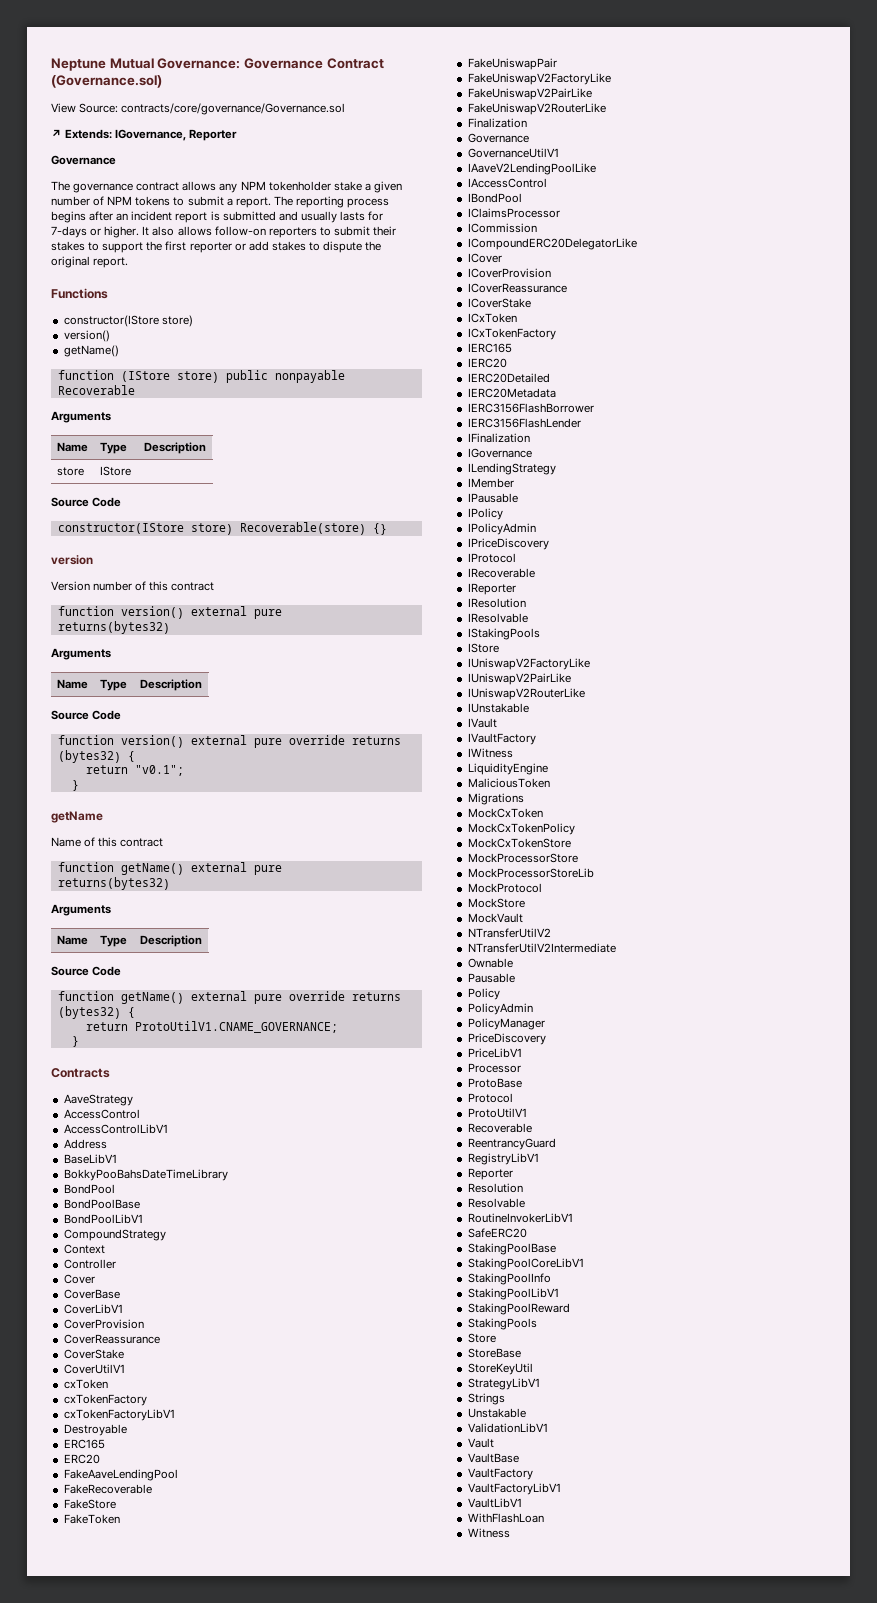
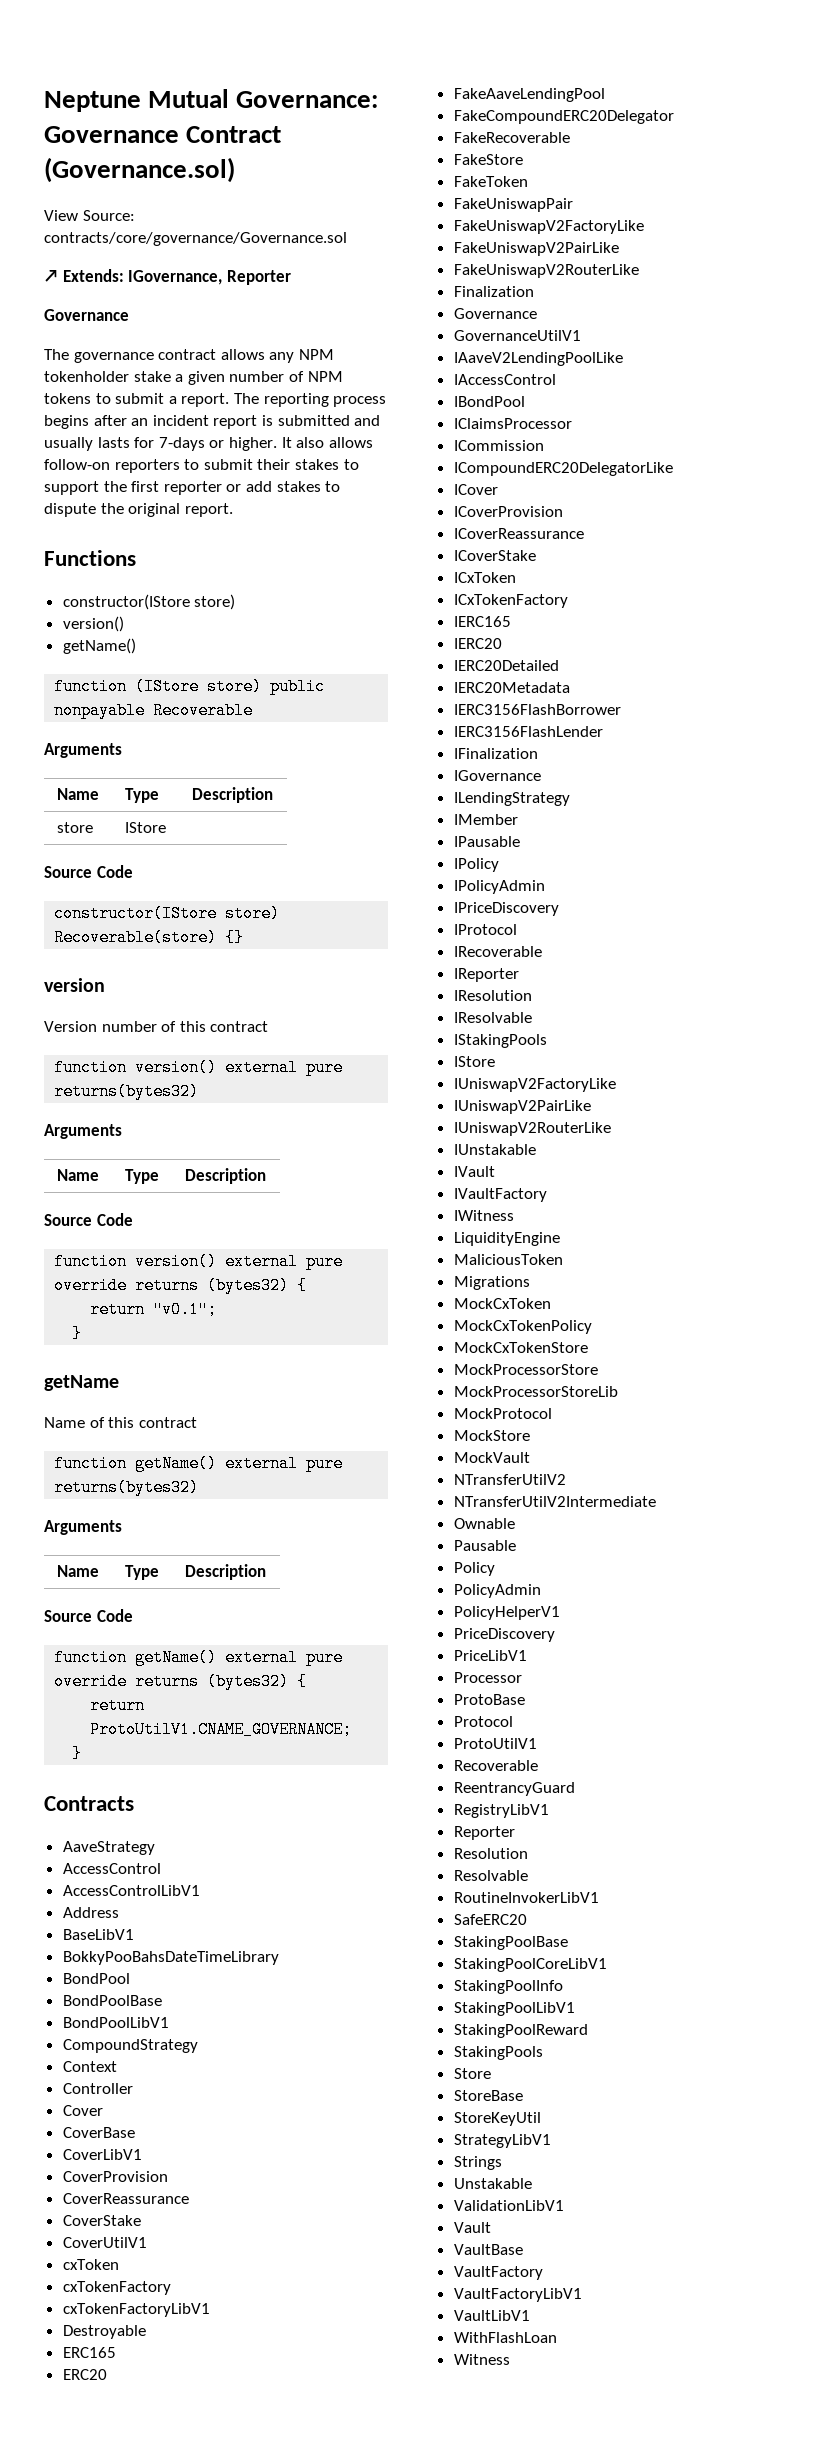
(178, 1475) none -> [453,110,674,124] // FakeCompoundERC20Delegator
[467,1018,545,1030] PolicyManager -> [453,1606,560,1620] PolicyHelperV1

